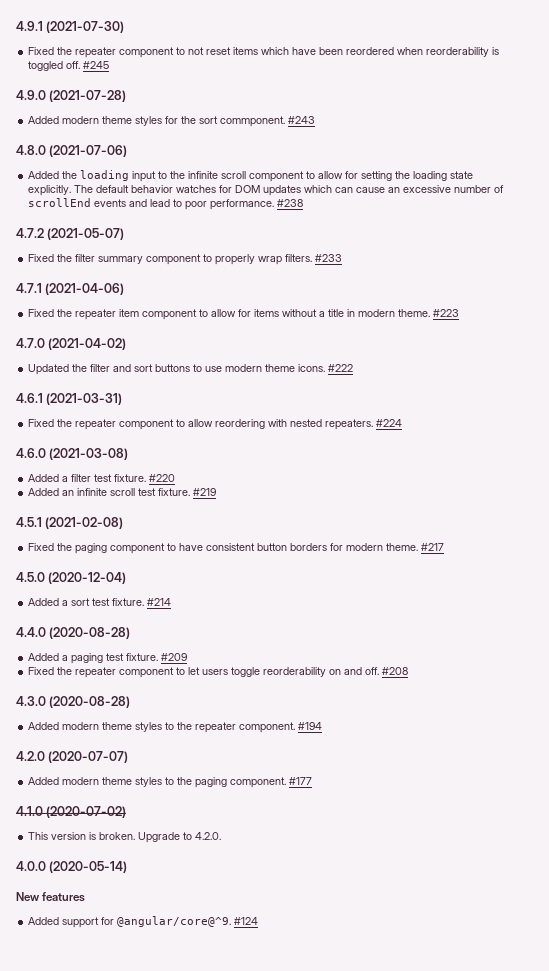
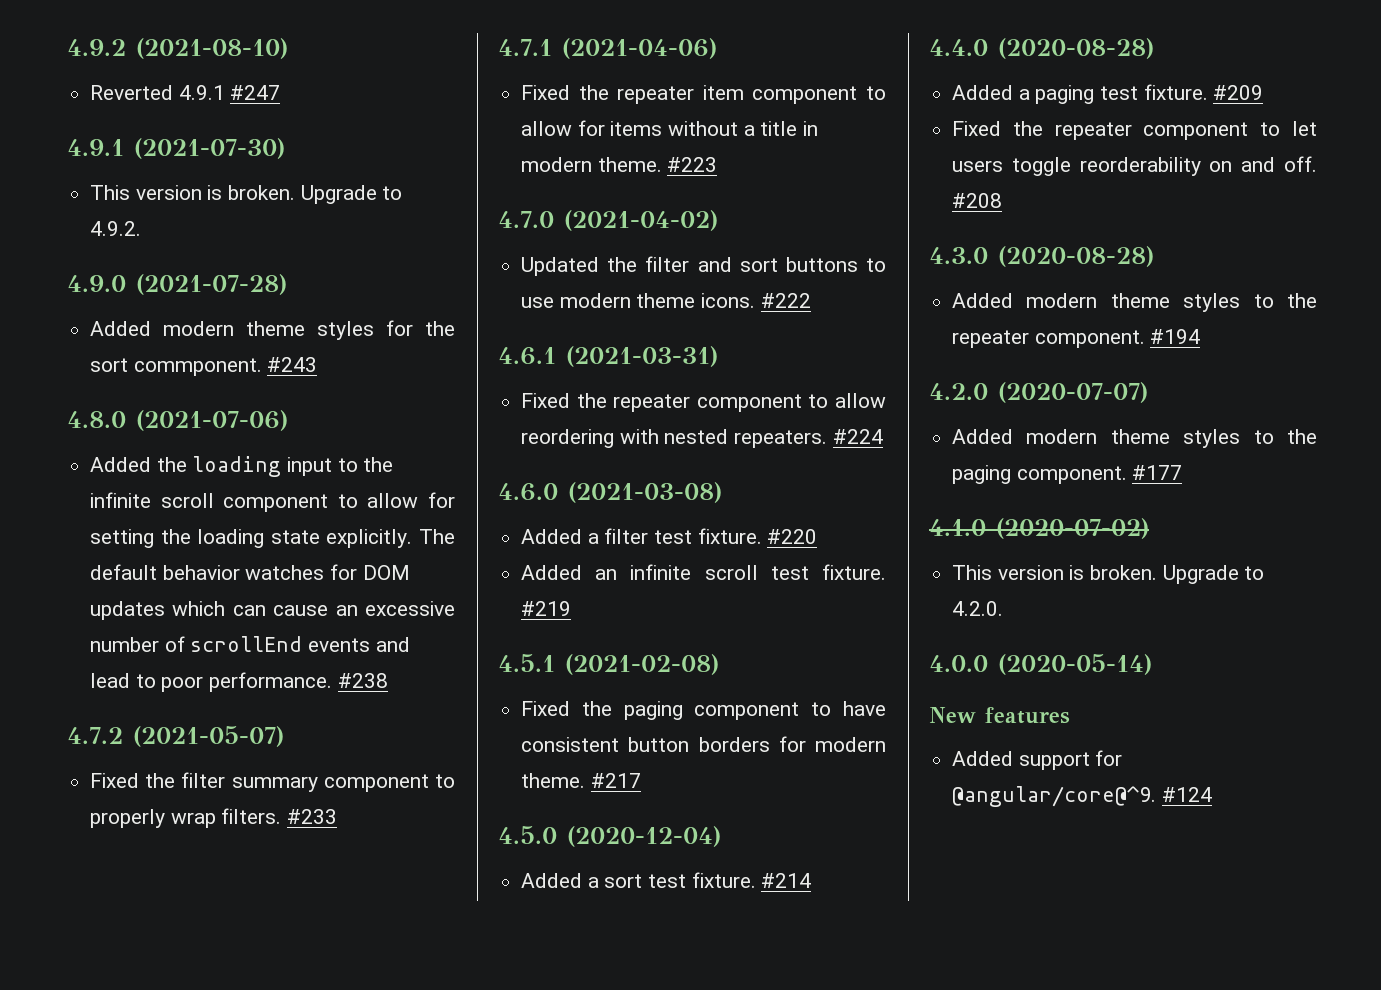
[16,21,125,33] [28,47,500,58] [28,61,110,71] 4.9.1 (2021-07-30) // Fixed the repeater component to not reset items which have been reordered when reorderability is toggled off. #245 -> [67,38,288,59] [90,85,281,100] [67,138,285,159] [90,185,403,204] [90,221,142,236] 4.9.2 (2021-08-10) // Reverted 4.9.1 #247 // 4.9.1 (2021-07-30) // This version is broken. Upgrade to 4.9.2.

